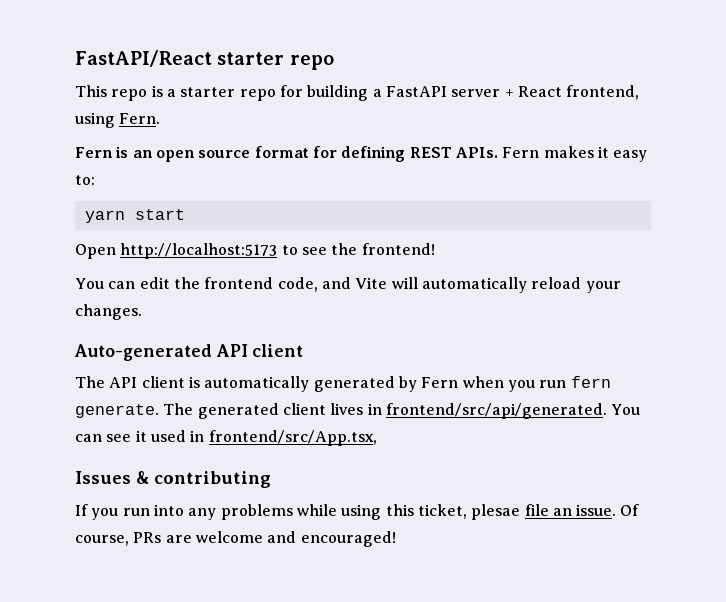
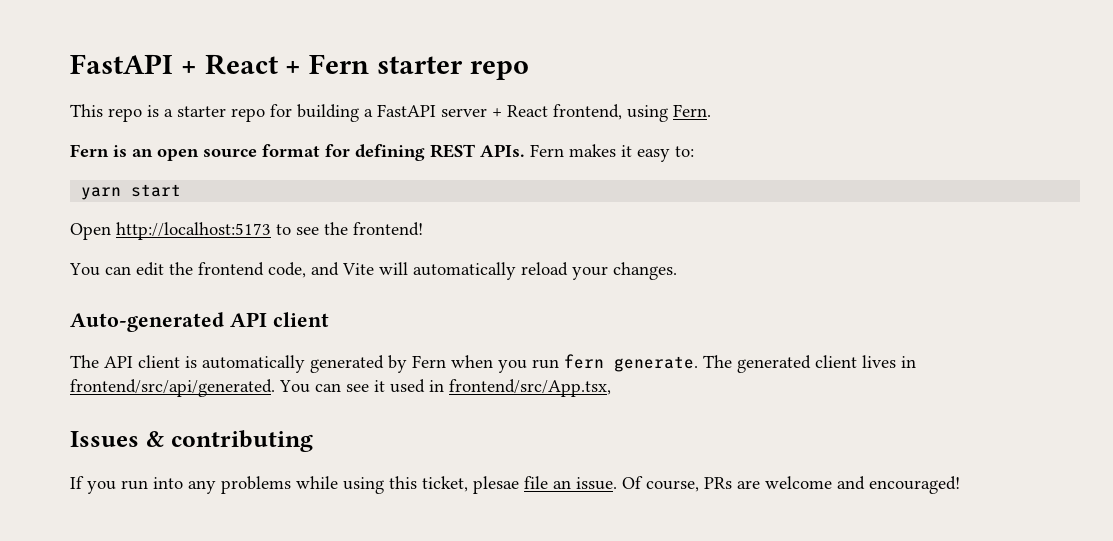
[75,50,212,67] FastAPI/React -> [70,54,370,75] FastAPI + React + Fern

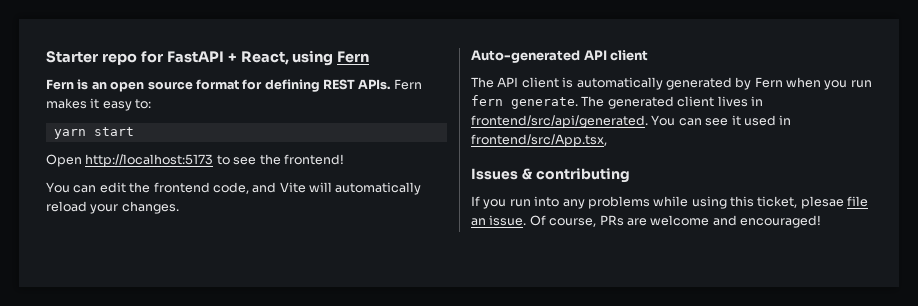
[70,54,529,80] [70,104,711,122] FastAPI + React + Fern starter repo // This repo is a starter repo for building a FastAPI server + React frontend, using Fern. -> [46,50,370,66] Starter repo for FastAPI + React, using Fern

